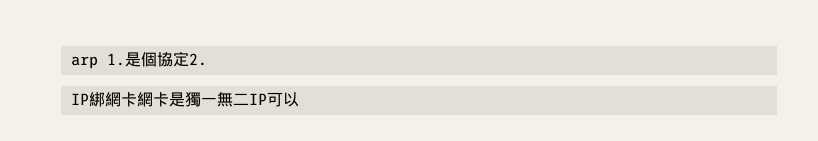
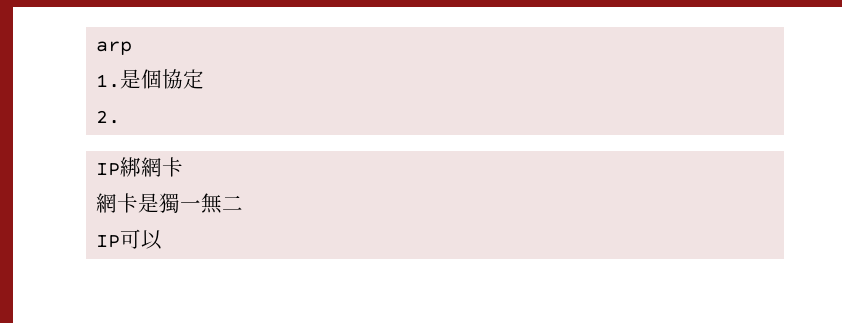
(98, 62) none -> (133, 48) //
(189, 59) none -> (205, 79) //
(137, 99) none -> (184, 167) //
(249, 99) none -> (244, 203) //

